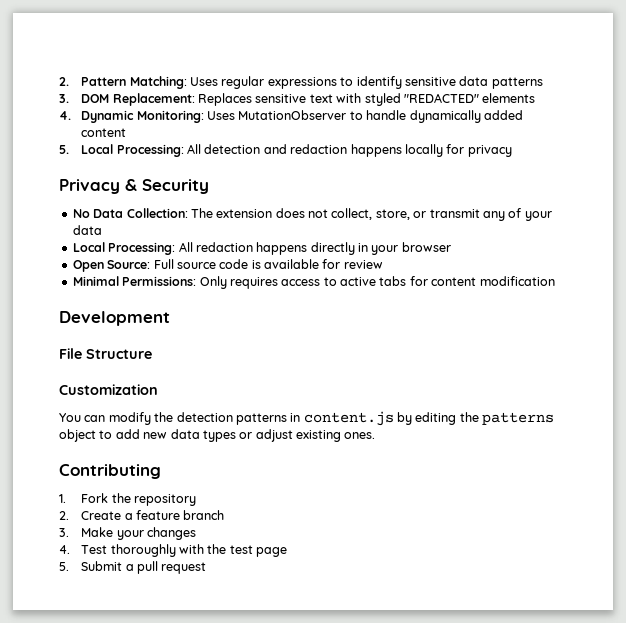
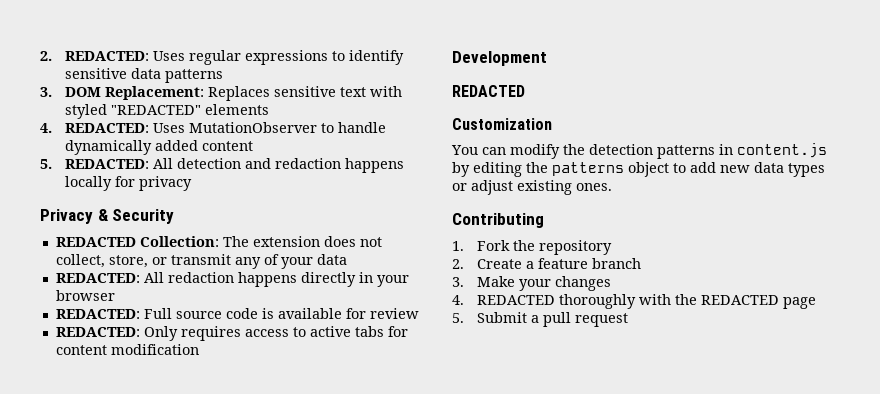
[59,76,187,89] 2. Pattern Matching: -> [40,51,150,61] 2. REDACTED:
[81,110,204,123] Dynamic Monitoring: -> [65,123,150,133] REDACTED:
[81,144,184,157] Local Processing: -> [65,159,150,169] REDACTED:
[72,209,124,218] No Data -> [55,237,136,247] REDACTED
[72,242,176,255] Local Processing: -> [55,273,140,283] REDACTED:
[72,260,151,272] Open Source: -> [55,309,140,319] REDACTED:
[72,276,197,286] Minimal Permissions: -> [55,327,140,337] REDACTED:
[59,348,152,359] File Structure -> [452,85,525,97] REDACTED
[81,545,108,554] Test -> [477,295,556,305] REDACTED
[229,545,253,554] test -> [701,295,780,305] REDACTED

